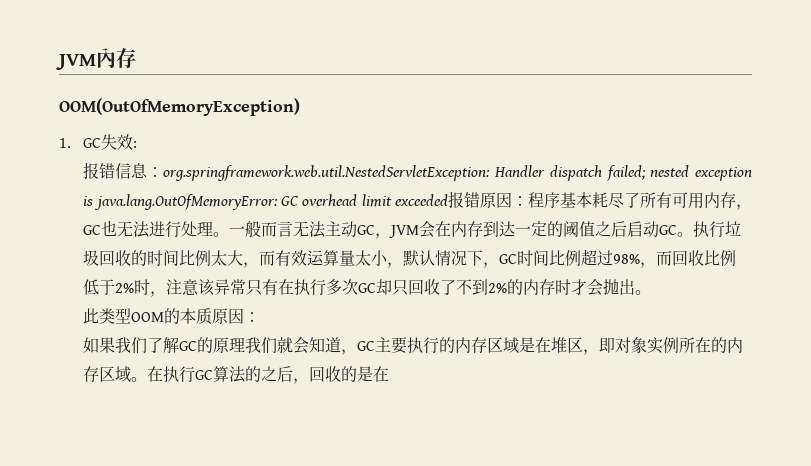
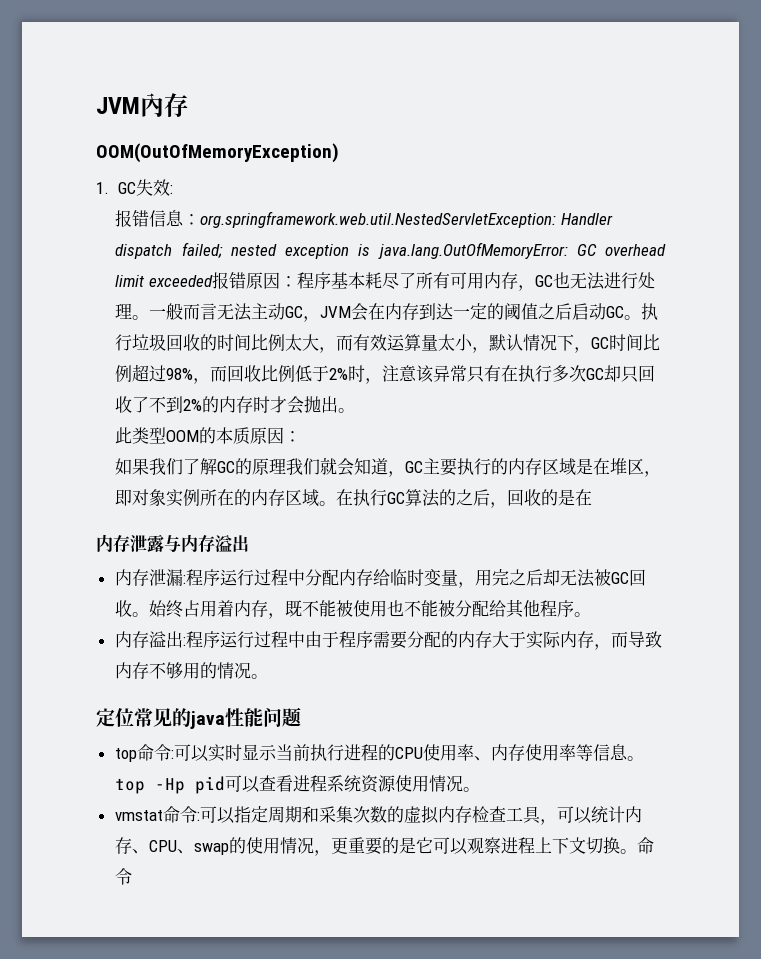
(390, 374) none -> [96,534,249,552] [114,569,646,588] [114,599,591,619] [114,631,662,650] [114,662,268,679] [96,707,301,729] [114,744,644,762] [114,775,480,794] [114,805,642,825] [114,837,654,856] [114,868,132,885] // 内存泄露与内存溢出 // 内存泄漏:程序运行过程中分配内存给临时变量，用完之后却无法被GC回收。始终占用着内存，既不能被使用也不能被分配给其他程序。 // 内存溢出:程序运行过程中由于程序需要分配的内存大于实际内存，而导致内存不够用的情况。 // 定位常见的java性能问题 // top命令:可以实时显示当前执行进程的CPU使用率、内存使用率等信息。top -Hp pid可以查看进程系统资源使用情况。 // vmstat命令:可以指定周期和采集次数的虚拟内存检查工具，可以统计内存、CPU、swap的使用情况，更重要的是它可以观察进程上下文切换。命令

